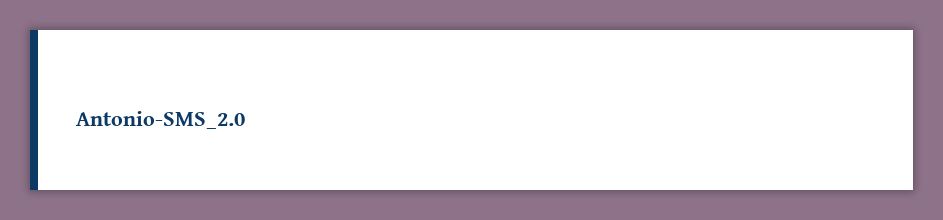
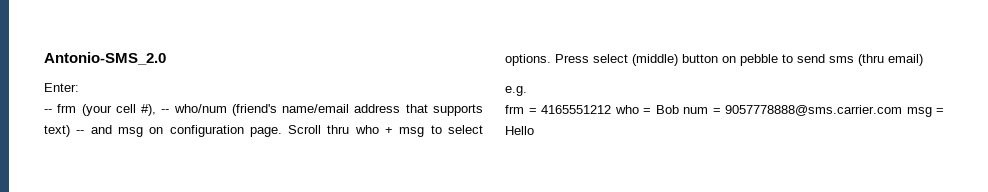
(245, 120) none -> [44,83,79,92] [44,104,483,116] [44,125,484,137] [505,54,923,66] [505,86,527,96] [505,105,944,117] [505,126,534,135] // Enter: // -- frm (your cell #), -- who/num (friend's name/email address that supports text) -- and msg on configuration page. Scroll thru who + msg to select options. Press select (middle) button on pebble to send sms (thru email) // e.g. // frm = 4165551212 who = Bob num = 9057778888@sms.carrier.com msg = Hello

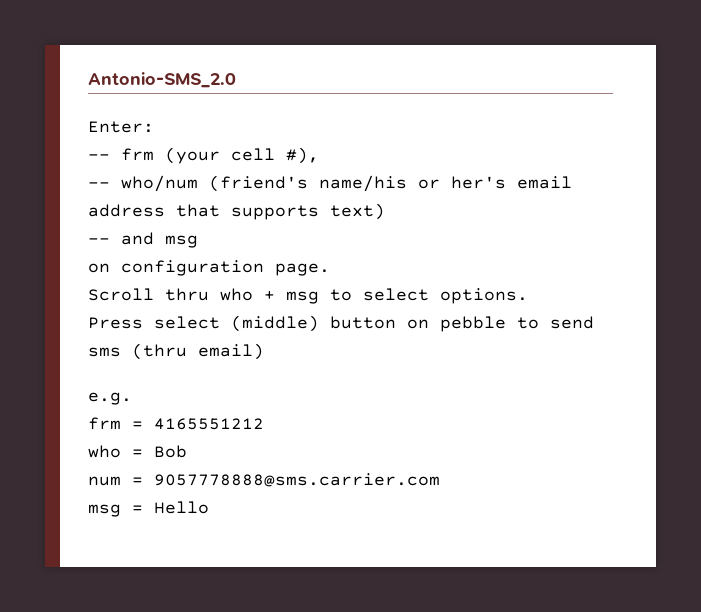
(157, 110) none -> (319, 155) //
[282,104,350,113] name/email -> [319,175,572,192] name/his or her's email
(70, 131) none -> (385, 211) //
(143, 132) none -> (198, 241) //
(282, 132) none -> (330, 269) //
(551, 60) none -> (528, 296) //
(611, 109) none -> (264, 424) //
(679, 109) none -> (187, 451) //
(902, 110) none -> (440, 480) //

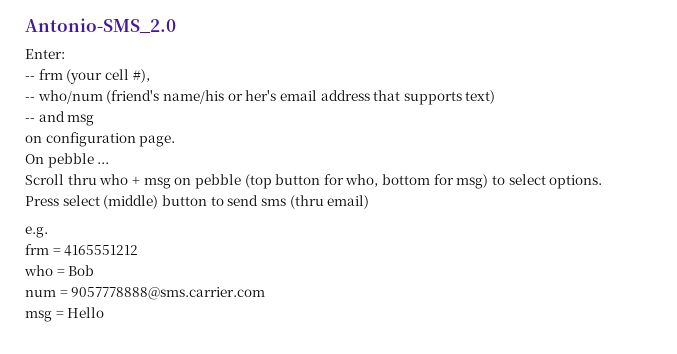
(330, 269) none -> [25,153,110,168] // On pebble ...
(319, 297) none -> [174,174,489,189] on pebble (top button for who, bottom for msg)
[407,316,506,332] on pebble -> (207, 200) none

